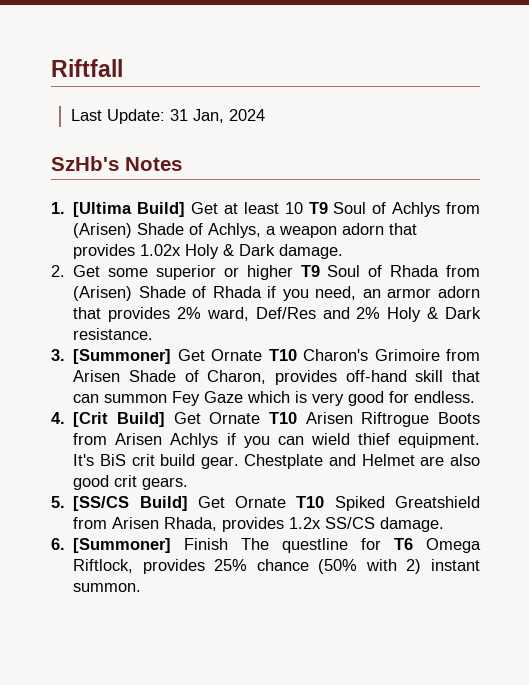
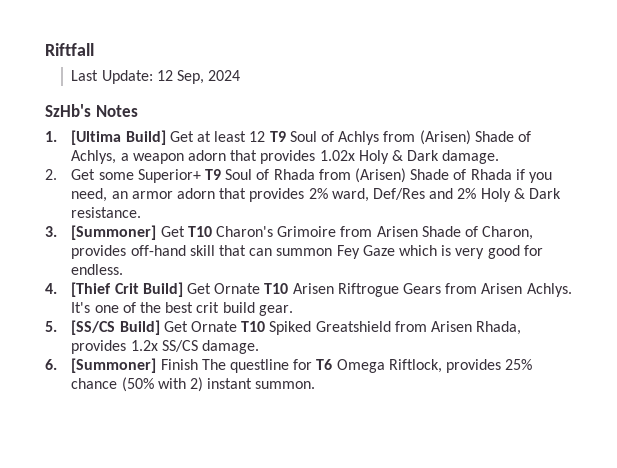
[169,109,224,123] 31 Jan, -> [156,70,205,84] 12 Sep,
[284,202,303,214] 10 -> [249,131,266,142] 12
[155,265,293,280] superior or higher -> [137,169,201,183] Superior+
[211,349,263,361] Ornate -> (185, 231) none
[73,412,109,427] [Crit -> [71,282,139,297] [Thief Crit
[438,412,480,424] [73,433,480,448] [73,454,481,469] [73,475,189,490] Boots from Arisen Achlys if you can wield thief equipment. It's BiS crit build gear. Chestplate and Helmet are also good crit gears. -> [402,283,572,297] [71,302,293,316] Gears from Arisen Achlys. It's one of the best crit build gear.

